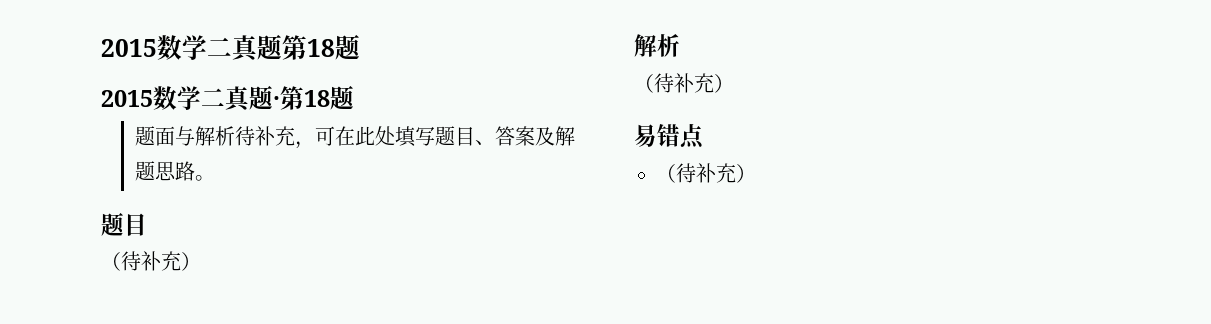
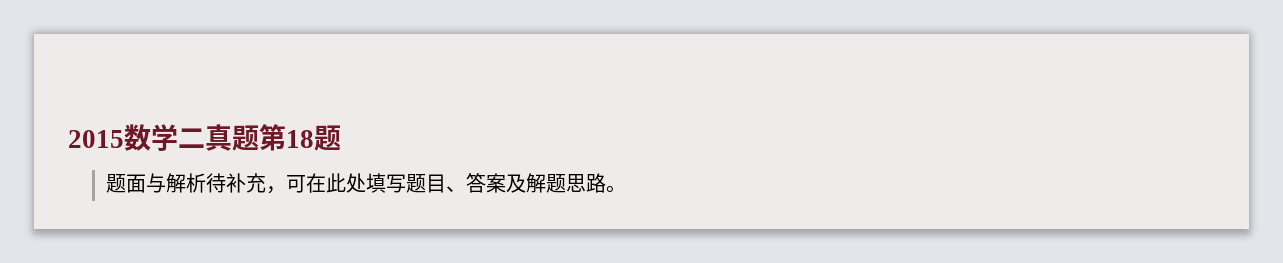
[101,85,354,112] // 2015数学二真题·第18题 -> (341, 138) none
[101,212,147,236] [101,251,201,271] [634,34,680,57] [634,73,734,93] [634,124,704,149] [656,163,756,183] // 题目 // （待补充） // 解析 // （待补充） // 易错点 // （待补充） -> (626, 189) none

